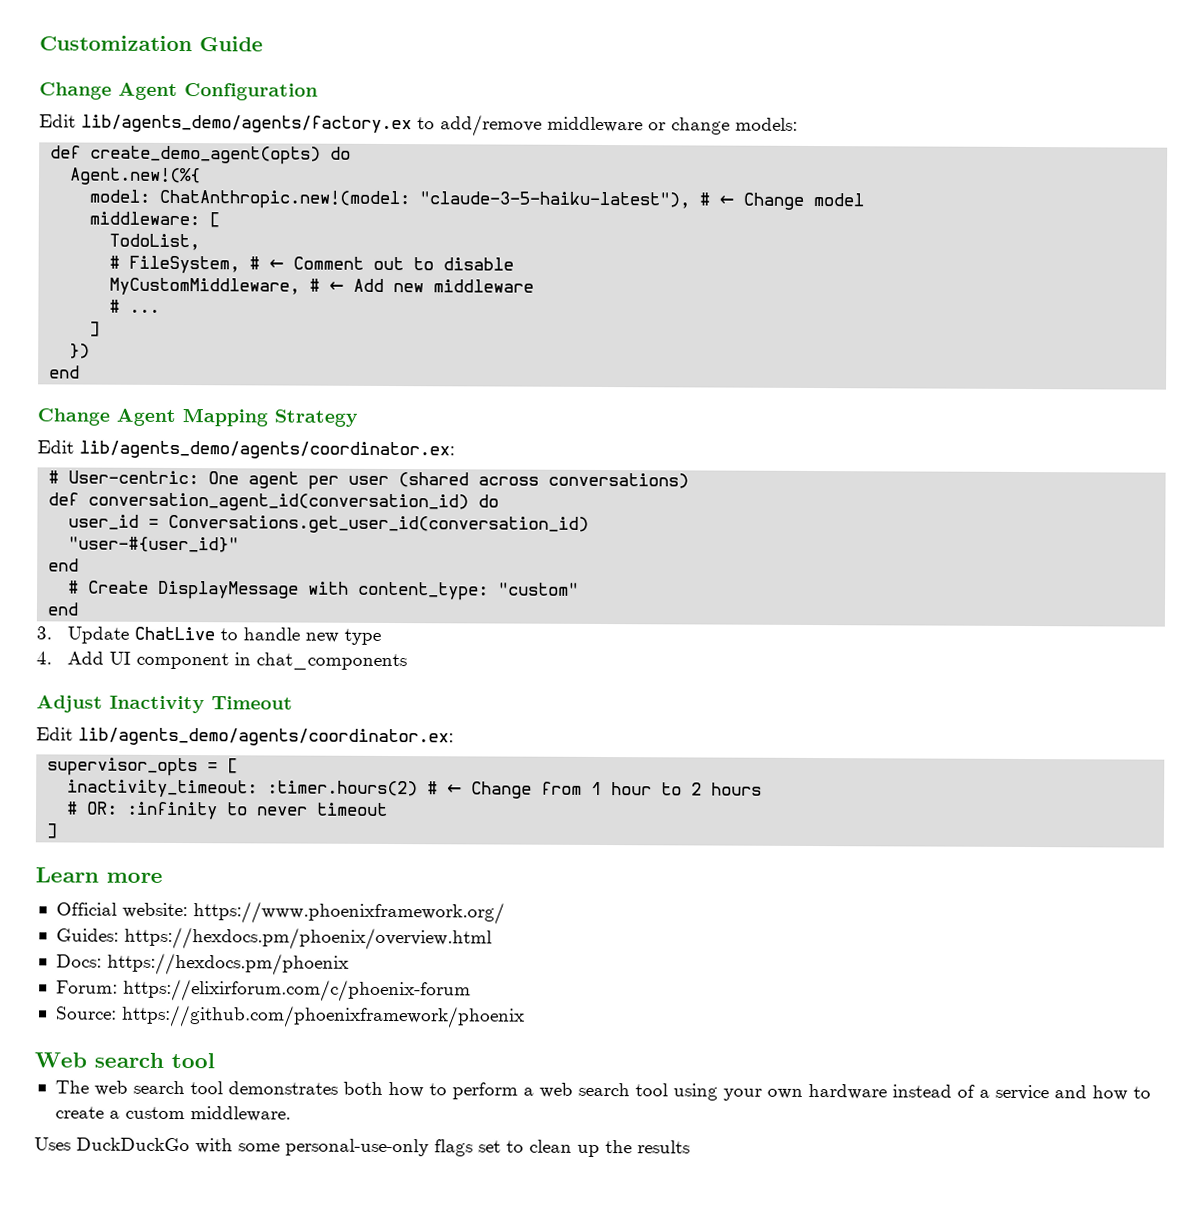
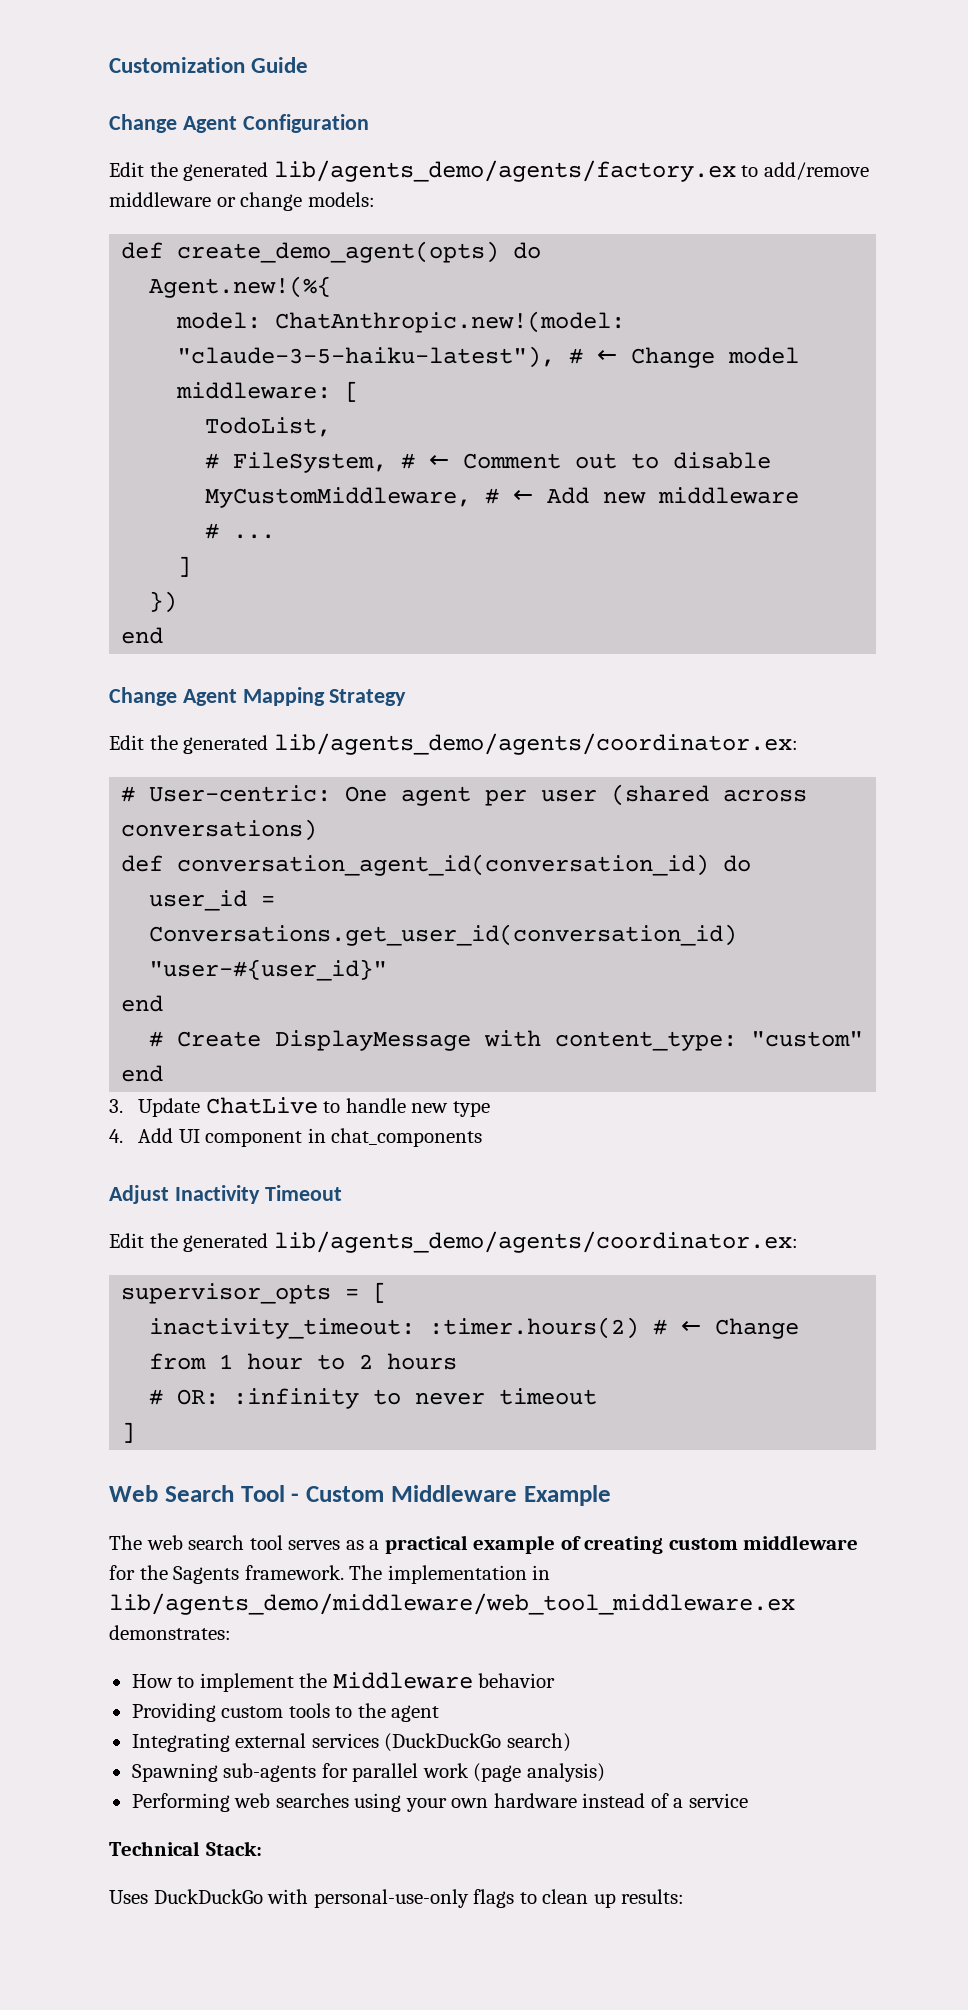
(76, 121) none -> [149,162,269,181] the generated
(74, 447) none -> [149,735,269,754] the generated
(73, 734) none -> [149,1233,269,1252] the generated
[35,867,163,883] [55,901,505,925] [55,926,492,951] [55,952,349,976] [55,978,471,1003] [55,1004,525,1029] [34,1052,215,1069] [54,1080,668,1100] Learn more // Official website: https://www.phoenixframework.org/ // Guides: https://hexdocs.pm/phoenix/overview.html // Docs: https://hexdocs.pm/phoenix // Forum: https://elixirforum.com/c/phoenix-forum // Source: https://github.com/phoenixframework/phoenix // Web search tool // The web search tool demonstrates both how to perform a web search tool -> [109,1485,611,1506] [109,1535,859,1554] [109,1565,551,1584] [109,1593,795,1615] [109,1625,231,1640] [131,1672,556,1692] [131,1703,440,1722] [131,1733,571,1752] [131,1763,605,1782] [131,1793,349,1812] Web Search Tool - Custom Middleware Example // The web search tool serves as a practical example of creating custom middleware for the Sagents framework. The implementation in lib/agents_demo/middleware/web_tool_middleware.ex demonstrates: // How to implement the Middleware behavior // Providing custom tools to the agent // Integrating external services (DuckDuckGo search) // Spawning sub-agents for parallel work (page analysis) // Performing web searches
[1053,1085,1151,1101] [54,1106,291,1122] and how to create a custom middleware. -> [109,1841,262,1856] // Technical Stack:
[238,1143,280,1152] some -> (309, 1896) none
[478,1140,501,1153] set -> (515, 1898) none
[605,1140,690,1154] the results -> [621,1889,685,1904] results:

